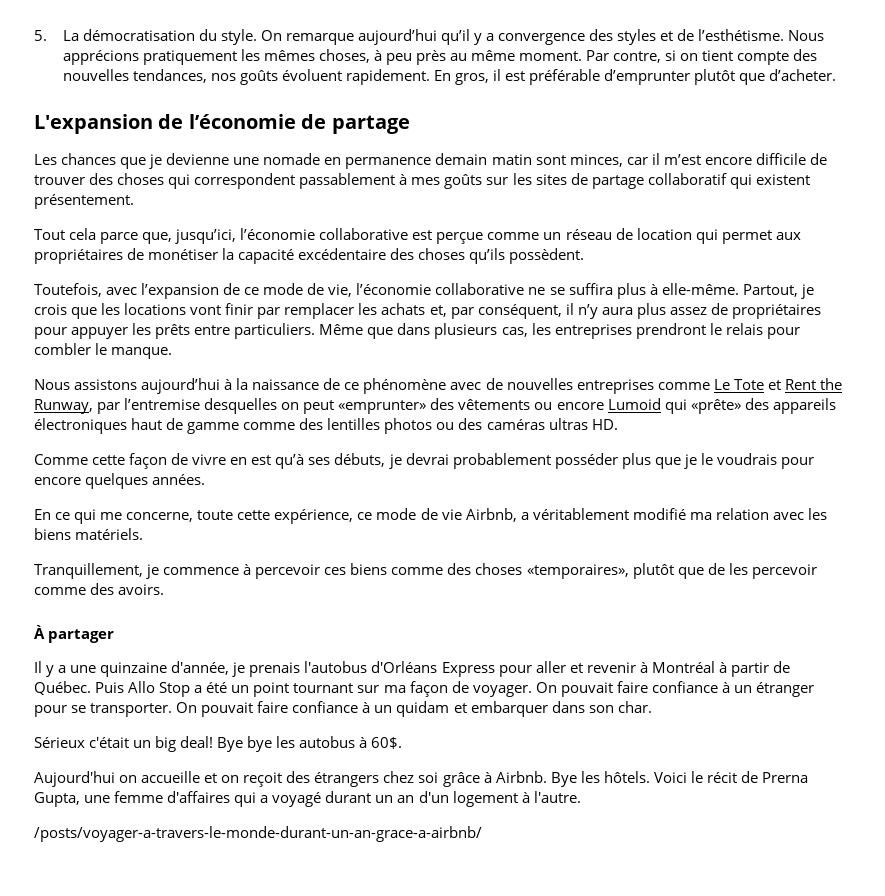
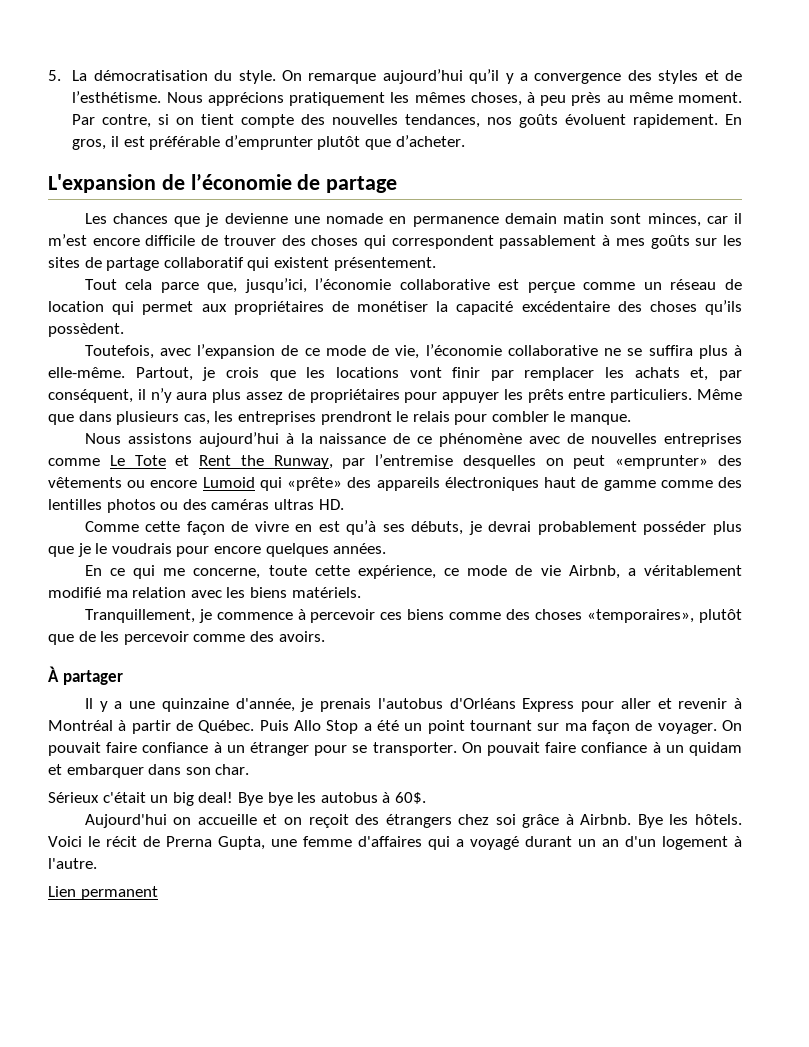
[34,826,482,842] /posts/voyager-a-travers-le-monde-durant-un-an-grace-a-airbnb/ -> [48,886,158,900] Lien permanent

